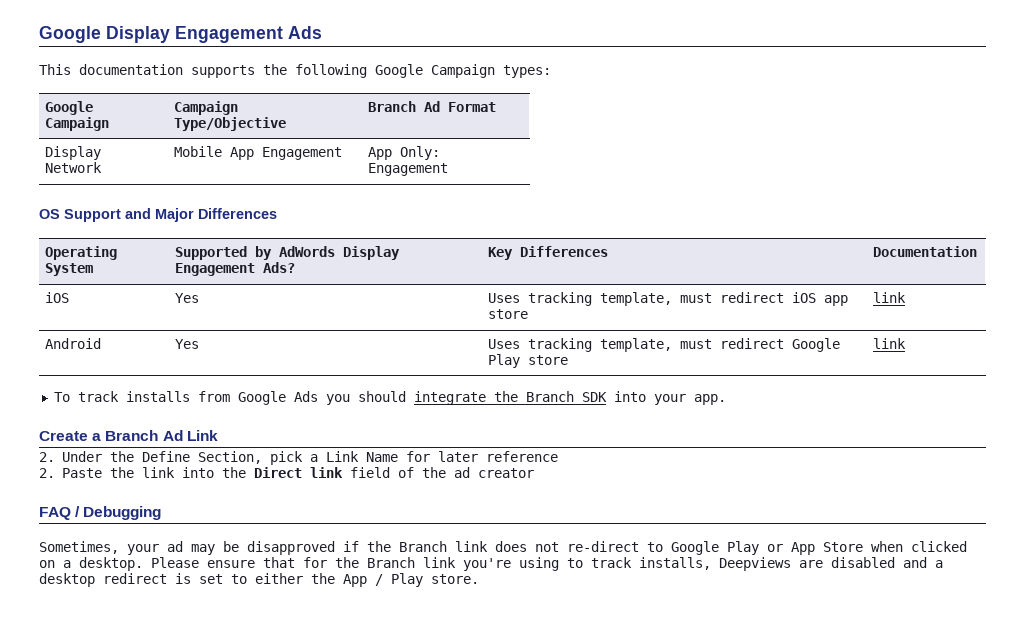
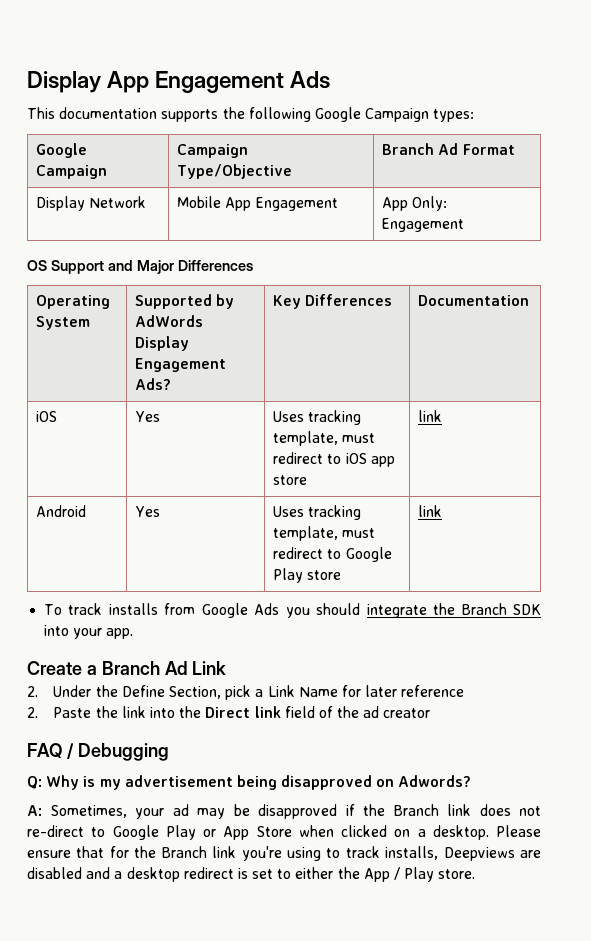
[39,26,170,43] Google Display -> [27,71,150,93] Display App
(785, 297) none -> [327,454,342,464] to
(785, 343) none -> [327,549,342,559] to
(162, 513) none -> [27,775,472,790] [27,805,42,816] Q: Why is my advertisement being disapproved on Adwords? // A:

